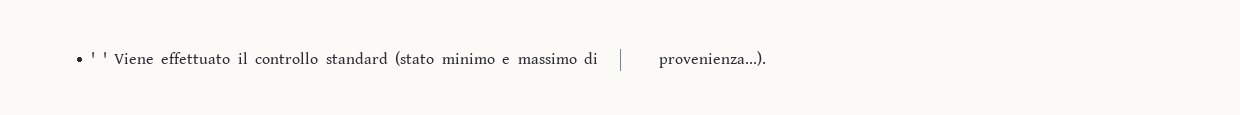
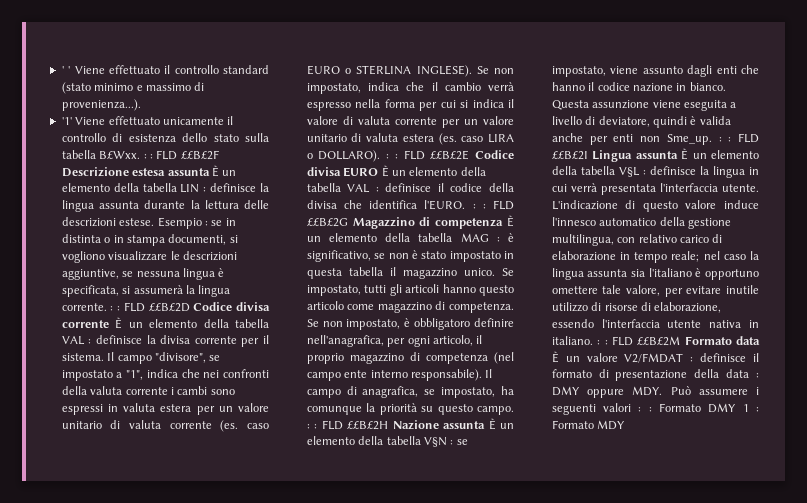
(767, 59) none -> [61,116,234,125] [61,133,269,143] [61,150,219,160] [61,165,237,177] [61,183,269,193] [61,200,269,212] [61,217,236,229] [61,234,238,246] [61,251,237,263] [61,268,225,280] [61,285,231,297] [61,302,270,312] [61,317,269,329] [61,335,269,347] [61,352,221,364] [61,369,269,381] [61,386,235,395] [61,403,269,415] [61,420,269,432] [306,65,514,77] [306,82,514,94] [306,99,514,111] [306,116,514,128] [306,133,514,145] [306,150,514,162] [306,165,486,177] [306,183,514,193] [306,200,514,210] [306,215,514,229] [306,233,514,242] [306,250,514,262] [306,267,514,279] [306,284,514,296] [306,301,514,313] [306,318,514,330] [306,335,483,347] [306,352,514,364] [306,369,493,381] [306,386,514,398] [306,403,514,415] [306,418,514,430] [306,436,468,447] [551,65,759,77] [551,82,726,92] [551,100,737,111] [551,116,731,128] [551,133,759,145] [551,148,759,162] [551,166,759,178] [551,183,759,195] [551,200,759,212] [551,217,731,229] [551,234,723,246] [551,251,759,263] [551,268,759,280] [551,285,759,297] [551,302,722,313] [551,319,759,328] [551,336,760,346] [551,351,759,363] [551,369,759,381] [551,386,759,398] [551,403,759,415] [551,420,626,430] // '1' Viene effettuato unicamente il controllo di esistenza dello stato sulla tabella B£Wxx. : : FLD ££B£2F Descrizione estesa assunta È un elemento della tabella LIN : definisce la lingua assunta durante la lettura delle descrizioni estese. Esempio : se in distinta o in stampa documenti, si vogliono visualizzare le descrizioni aggiuntive, se nessuna lingua è specificata, si assumerà la lingua corrente. : : FLD ££B£2D Codice divisa corrente È un elemento della tabella VAL : definisce la divisa corrente per il sistema. Il campo "divisore", se impostato a "1", indica che nei confronti della valuta corrente i cambi sono espressi in valuta estera per un valore unitario di valuta corrente (es. caso EURO o STERLINA INGLESE). Se non impostato, indica che il cambio verrà espresso nella forma per cui si indica il valore di valuta corrente per un valore unitario di valuta estera (es. caso LIRA o DOLLARO). : : FLD ££B£2E Codice divisa EURO È un elemento della tabella VAL : definisce il codice della divisa che identifica l'EURO. : : FLD ££B£2G Magazzino di competenza È un elemento della tabella MAG : è significativo, se non è stato impostato in questa tabella il magazzino unico. Se impostato, tutti gli articoli hanno questo articolo come magazzino di competenza. Se non impostato, è obbligatoro definire nell'anagrafica, per ogni articolo, il proprio magazzino di competenza (nel campo ente interno responsabile). Il campo di anagrafica, se impostato, ha comunque la priorità su questo campo. : : FLD ££B£2H Nazione assunta È un elemento della tabella V§N : se impostato, viene assunto dagli enti che hanno il codice nazione in bianco. Questa assunzione viene eseguita a livello di deviatore, quindi è valida anche per enti non Sme_up. : : FLD ££B£2I Lingua assunta È un elemento della tabella V§L : definisce la lingua in cui verrà presentata l'interfaccia utente. L'indicazione di questo valore induce l'innesco automatico della gestione multilingua, con relativo carico di elaborazione in tempo reale; nel caso la lingua assunta sia l'italiano è opportuno omettere tale valore, per evitare inutile utilizzo di risorse di elaborazione, essendo l'interfaccia utente nativa in italiano. : : FLD ££B£2M Formato data È un valore V2/FMDAT : definisce il formato di presentazione della data : DMY oppure MDY. Può assumere i seguenti valori : : Formato DMY 1 : Formato MDY

